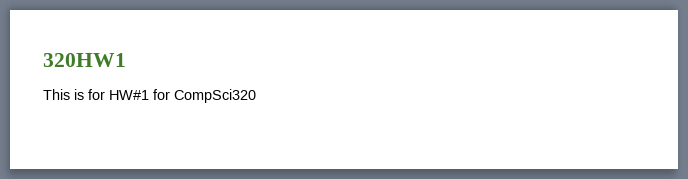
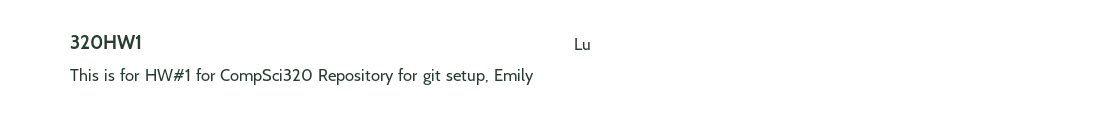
(256, 96) none -> [318,68,534,85] [574,38,591,50] Repository for git setup, Emily Lu

